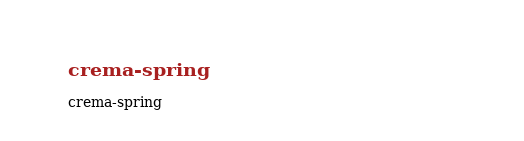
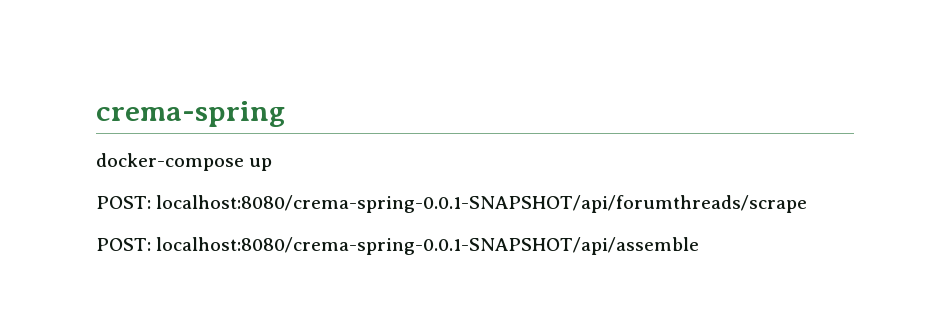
[68,96,162,110] crema-spring -> [96,153,273,171] [96,195,808,213] [96,237,700,255] docker-compose up // POST: localhost:8080/crema-spring-0.0.1-SNAPSHOT/api/forumthreads/scrape // POST: localhost:8080/crema-spring-0.0.1-SNAPSHOT/api/assemble

